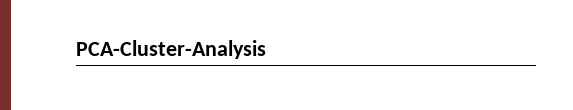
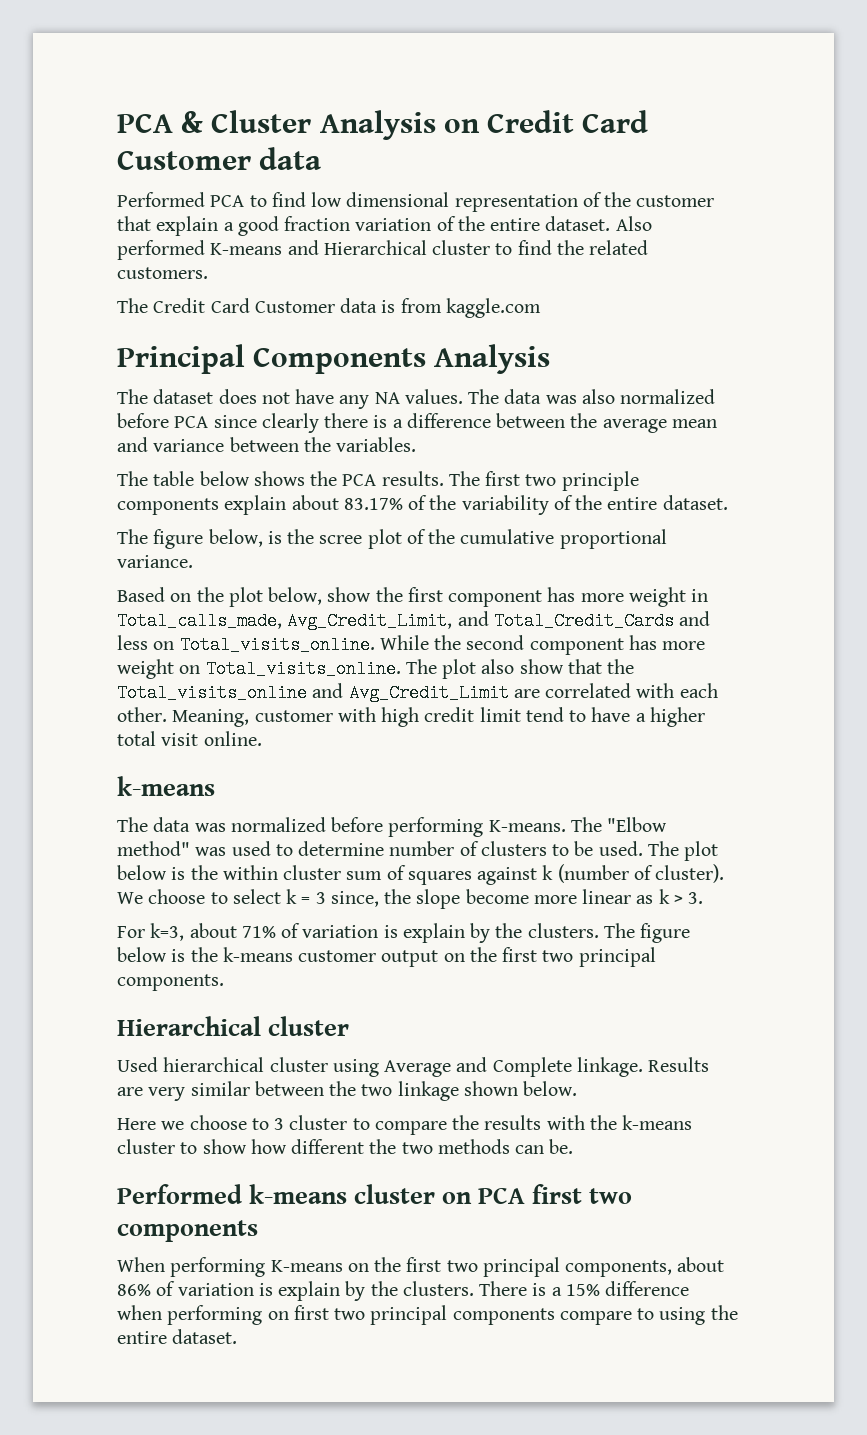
[76,40,266,59] PCA-Cluster-Analysis -> [117,110,649,140] [117,147,322,170] [117,192,715,212] [117,216,652,236] [117,240,649,260] [117,267,208,279] [117,298,541,318] [117,344,551,374] [117,389,716,409] [117,413,717,433] [117,437,417,452] [117,471,639,491] [117,495,728,515] [117,529,667,549] [117,555,193,568] [117,587,709,607] [117,611,711,630] [117,635,706,655] [117,659,635,679] [117,683,718,702] [117,707,705,727] [117,731,262,746] [117,776,215,796] [117,817,668,837] [117,841,719,861] [117,864,725,885] [117,889,704,909] [117,923,691,943] [117,947,656,967] [117,974,224,991] [117,1016,350,1036] [117,1057,710,1077] [117,1081,578,1101] [117,1115,693,1135] [117,1139,574,1154] [117,1184,633,1204] [117,1220,258,1242] [117,1257,725,1277] [117,1281,690,1301] [117,1305,738,1325] [117,1329,238,1344] PCA & Cluster Analysis on Credit Card Customer data // Performed PCA to find low dimensional representation of the customer that explain a good fraction variation of the entire dataset. Also performed K-means and Hierarchical cluster to find the related customers. // The Credit Card Customer data is from kaggle.com // Principal Components Analysis // The dataset does not have any NA values. The data was also normalized before PCA since clearly there is a difference between the average mean and variance between the variables. // The table below shows the PCA results. The first two principle components explain about 83.17% of the variability of the entire dataset. // The figure below, is the scree plot of the cumulative proportional variance. // Based on the plot below, show the first component has more weight in Total_calls_made, Avg_Credit_Limit, and Total_Credit_Cards and less on Total_visits_online. While the second component has more weight on Total_visits_online. The plot also show that the Total_visits_online and Avg_Credit_Limit are correlated with each other. Meaning, customer with high credit limit tend to have a higher total visit online. // k-means // The data was normalized before performing K-means. The "Elbow method" was used to determine number of clusters to be used. The plot below is the within cluster sum of squares against k (number of cluster). We choose to select k = 3 since, the slope become more linear as k > 3. // For k=3, about 71% of variation is explain by the clusters. The figure below is the k-means customer output on the first two principal components. // Hierarchical cluster // Used hierarchical cluster using Average and Complete linkage. Results are very similar between the two linkage shown below. // Here we choose to 3 cluster to compare the results with the k-means cluster to show how different the two methods can be. // Performed k-means cluster on PCA first two components // When performing K-means on the first two principal components, about 86% of variation is explain by the clusters. There is a 15% difference when performing on first two principal components compare to using the entire dataset.

